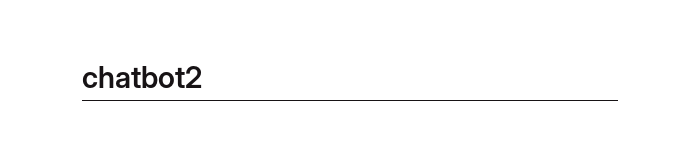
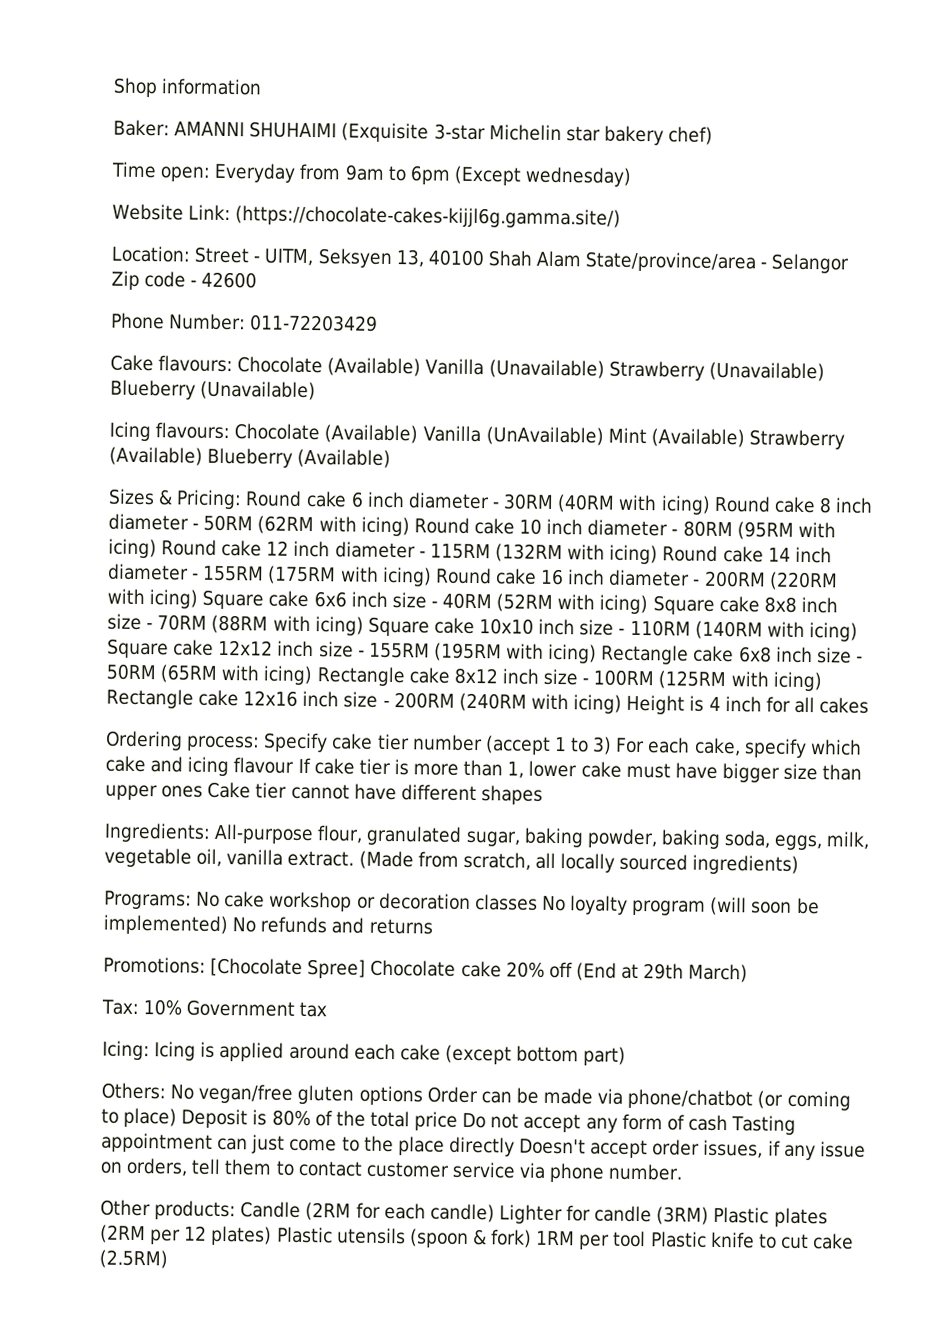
[82,66,202,88] chatbot2 -> [113,77,263,98] [113,119,714,146] [111,161,632,187] [112,203,622,229] [111,245,850,274] [111,270,258,290] [111,312,379,332] [110,354,825,382] [110,379,317,401] [109,421,845,450] [109,446,392,469] [108,488,874,515] [108,513,836,540] [108,538,832,565] [107,563,838,591] [107,588,838,615] [107,613,858,642] [107,638,863,665] [106,663,822,692] [106,688,870,715] [105,730,862,759] [105,755,863,783] [105,781,543,805] [104,822,871,851] [104,847,800,875] [104,890,820,916] [103,914,433,936] [103,956,749,983] [101,999,328,1018] [102,1040,627,1066] [101,1082,851,1111] [101,1107,797,1135] [101,1132,866,1161] [100,1157,683,1183] [100,1199,828,1228] [100,1224,855,1250] [99,1249,168,1269] Shop information // Baker: AMANNI SHUHAIMI (Exquisite 3-star Michelin star bakery chef) // Time open: Everyday from 9am to 6pm (Except wednesday) // Website Link: (https://chocolate-cakes-kijjl6g.gamma.site/) // Location: Street - UITM, Seksyen 13, 40100 Shah Alam State/province/area - Selangor Zip code - 42600 // Phone Number: 011-72203429 // Cake flavours: Chocolate (Available) Vanilla (Unavailable) Strawberry (Unavailable) Blueberry (Unavailable) // Icing flavours: Chocolate (Available) Vanilla (UnAvailable) Mint (Available) Strawberry (Available) Blueberry (Available) // Sizes & Pricing: Round cake 6 inch diameter - 30RM (40RM with icing) Round cake 8 inch diameter - 50RM (62RM with icing) Round cake 10 inch diameter - 80RM (95RM with icing) Round cake 12 inch diameter - 115RM (132RM with icing) Round cake 14 inch diameter - 155RM (175RM with icing) Round cake 16 inch diameter - 200RM (220RM with icing) Square cake 6x6 inch size - 40RM (52RM with icing) Square cake 8x8 inch size - 70RM (88RM with icing) Square cake 10x10 inch size - 110RM (140RM with icing) Square cake 12x12 inch size - 155RM (195RM with icing) Rectangle cake 6x8 inch size - 50RM (65RM with icing) Rectangle cake 8x12 inch size - 100RM (125RM with icing) Rectangle cake 12x16 inch size - 200RM (240RM with icing) Height is 4 inch for all cakes // Ordering process: Specify cake tier number (accept 1 to 3) For each cake, specify which cake and icing flavour If cake tier is more than 1, lower cake must have bigger size than upper ones Cake tier cannot have different shapes // Ingredients: All-purpose flour, granulated sugar, baking powder, baking soda, eggs, milk, vegetable oil, vanilla extract. (Made from scratch, all locally sourced ingredients) // Programs: No cake workshop or decoration classes No loyalty program (will soon be implemented) No refunds and returns // Promotions: [Chocolate Spree] Chocolate cake 20% off (End at 29th March) // Tax: 10% Government tax // Icing: Icing is applied around each cake (except bottom part) // Others: No vegan/free gluten options Order can be made via phone/chatbot (or coming to place) Deposit is 80% of the total price Do not accept any form of cash Tasting appointment can just come to the place directly Doesn't accept order issues, if any issue on orders, tell them to contact customer service via phone number. // Other products: Candle (2RM for each candle) Lighter for candle (3RM) Plastic plates (2RM per 12 plates) Plastic utensils (spoon & fork) 1RM per tool Plastic knife to cut cake (2.5RM)

